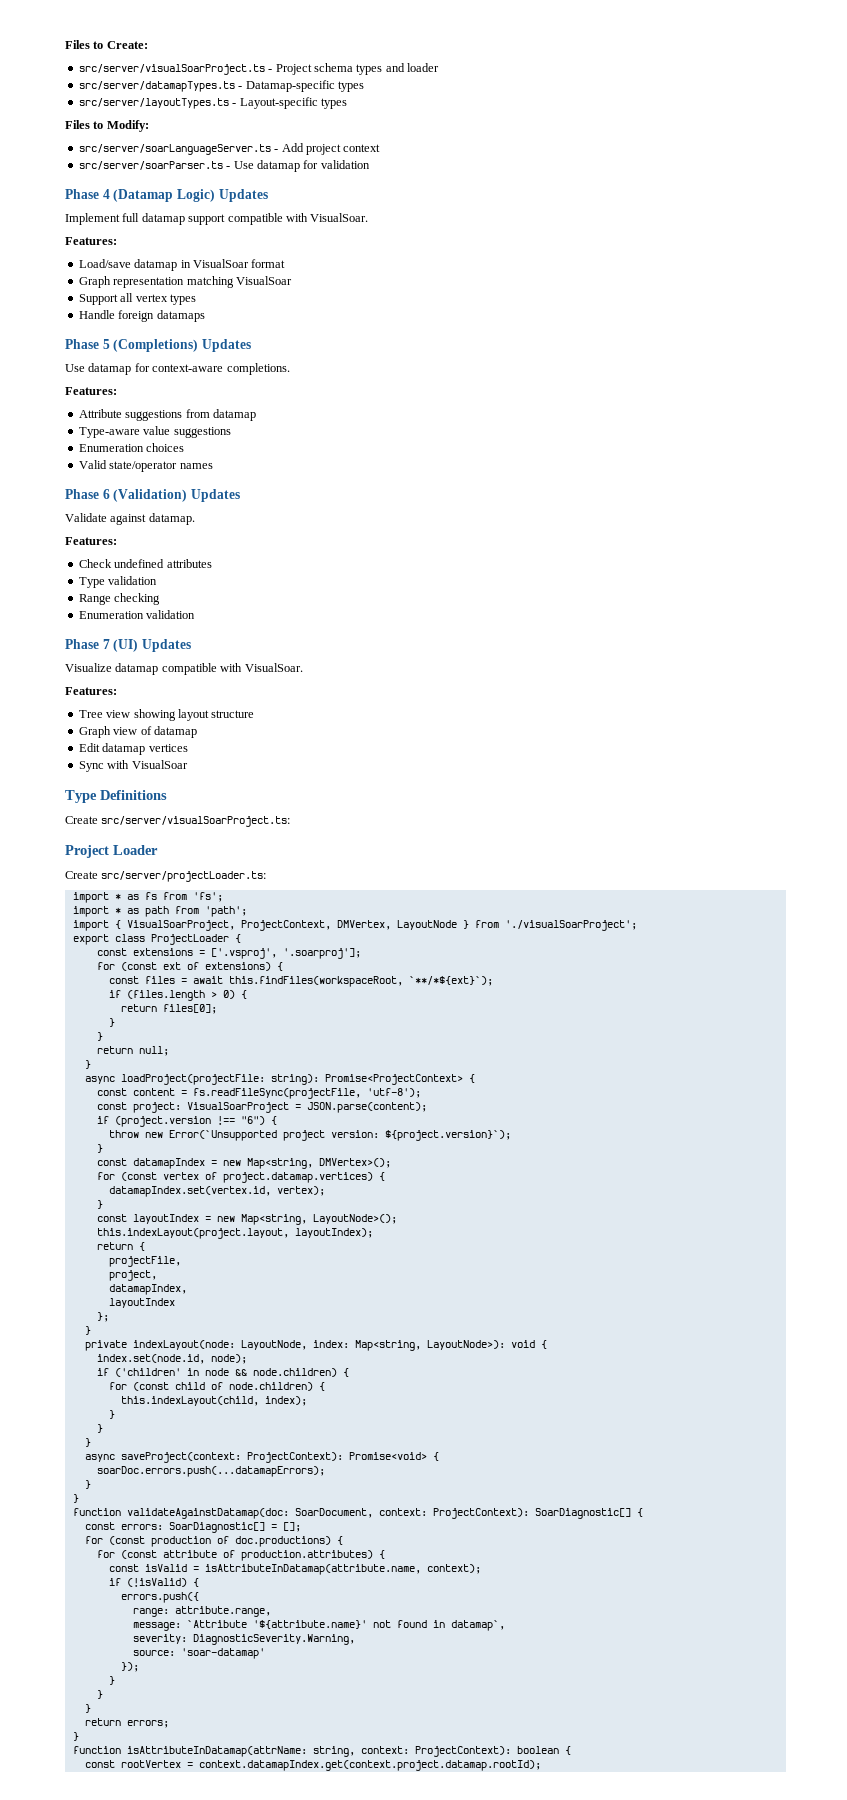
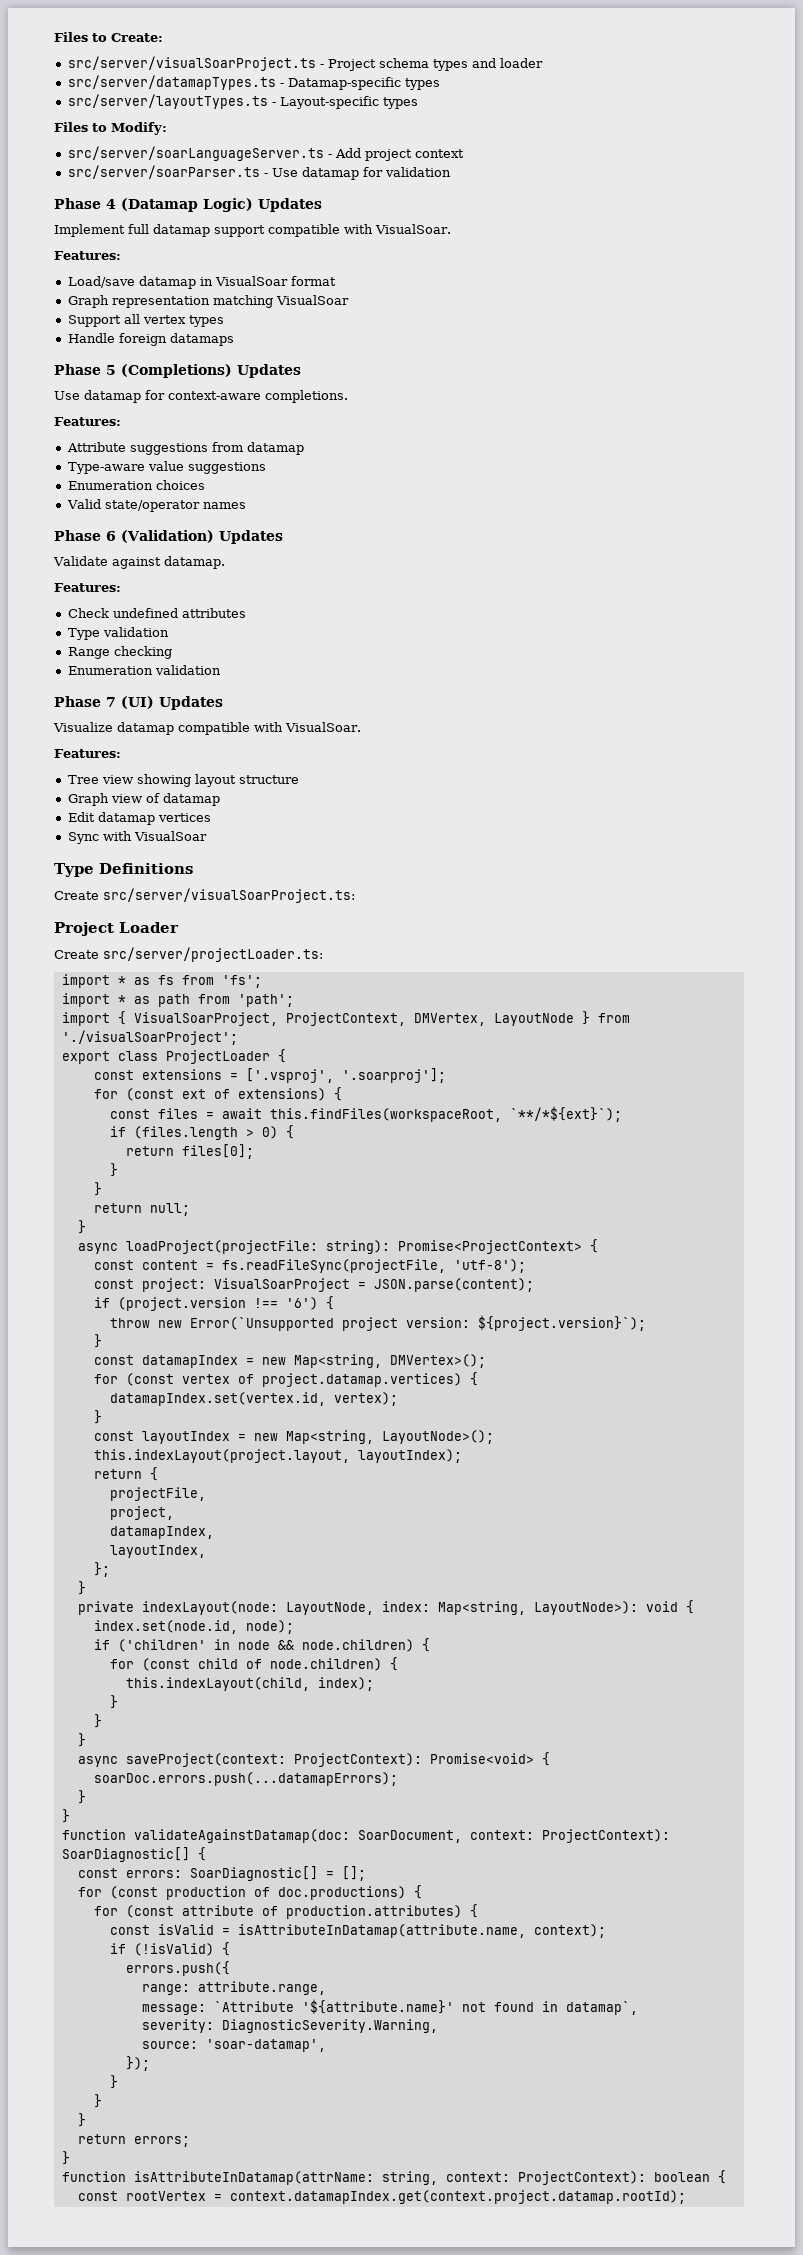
[240,1116,265,1125] "6") -> [285,1297,318,1310] '6')
[108,1298,175,1308] layoutIndex -> [109,1545,206,1558] layoutIndex,
[180,1648,265,1659] 'soar-datamap' -> [205,2039,326,2052] 'soar-datamap',

